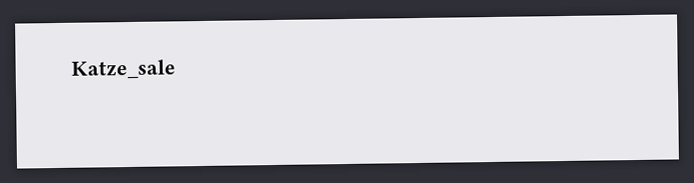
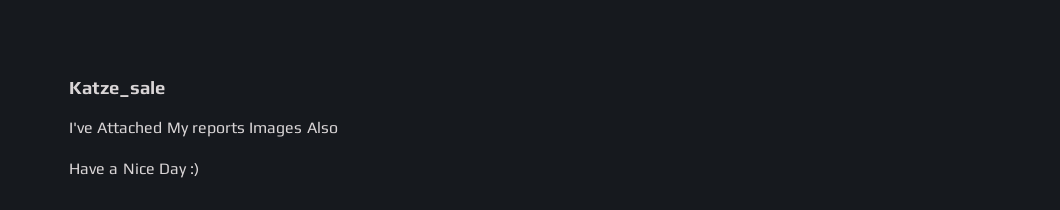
(176, 69) none -> [69,121,338,137] [69,163,200,178] // I've Attached My reports Images Also // Have a Nice Day :)

